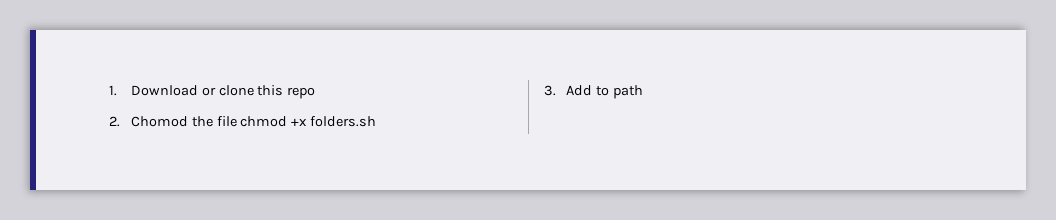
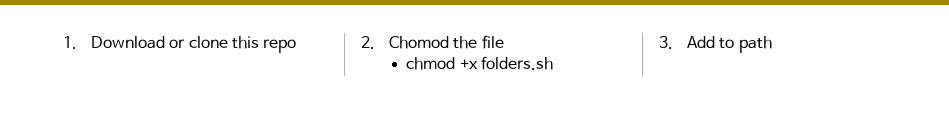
(237, 121) none -> (504, 42) //

